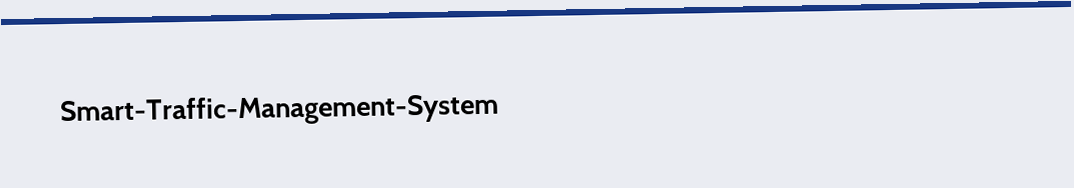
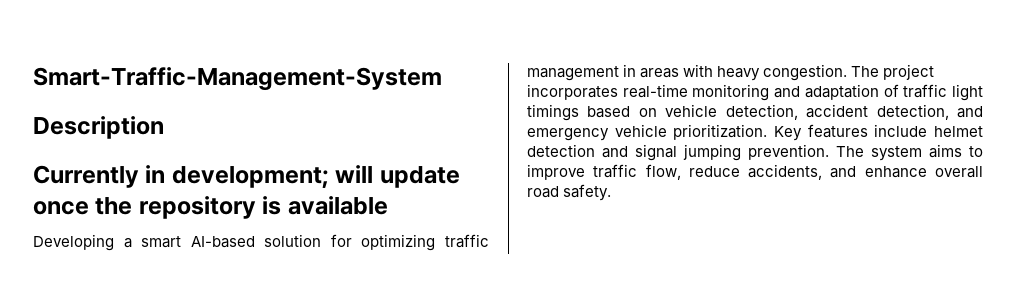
(499, 110) none -> [33,116,164,139] [33,165,460,188] [33,196,388,219] [33,234,489,251] [527,64,935,81] [527,84,983,101] [527,104,984,121] [527,124,983,141] [527,144,983,161] [527,164,983,180] [527,184,612,201] // Description // Currently in development; will update once the repository is available // Developing a smart AI-based solution for optimizing traffic management in areas with heavy congestion. The project incorporates real-time monitoring and adaptation of traffic light timings based on vehicle detection, accident detection, and emergency vehicle prioritization. Key features include helmet detection and signal jumping prevention. The system aims to improve traffic flow, reduce accidents, and enhance overall road safety.

